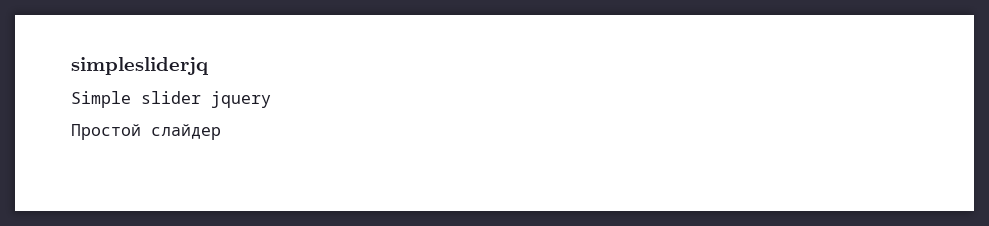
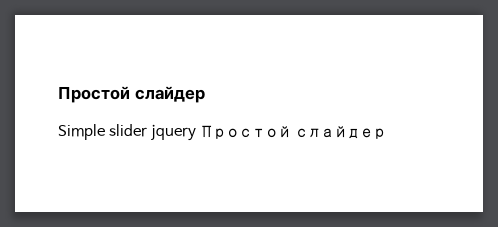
[71,57,209,75] simplesliderjq -> [58,86,205,103] Простой слайдер
(271, 99) // -> (196, 132) none

